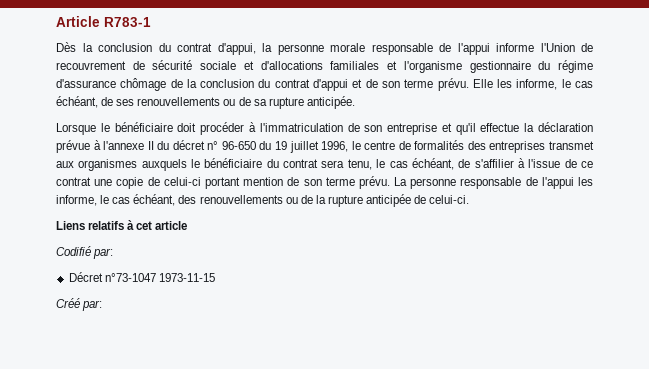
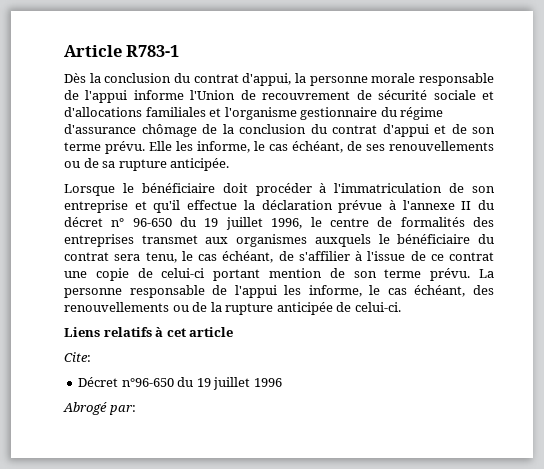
[56,246,114,259] Codifié par: -> [64,352,91,362] Cite:
[104,273,215,282] [56,298,80,308] n°73-1047 1973-11-15 // Créé -> [121,377,282,390] [63,402,107,415] n°96-650 du 19 juillet 1996 // Abrogé

